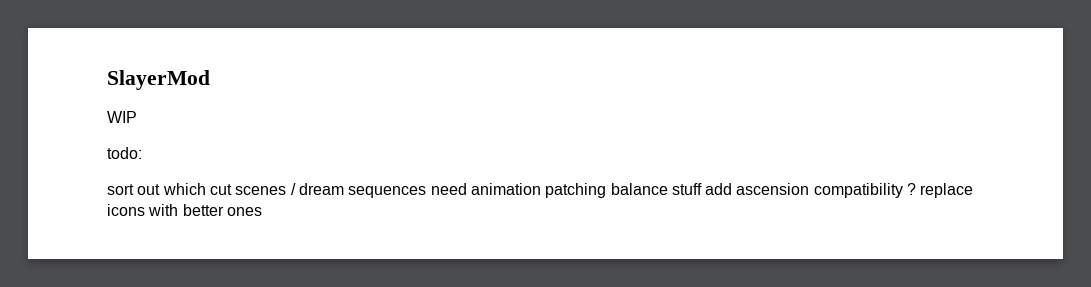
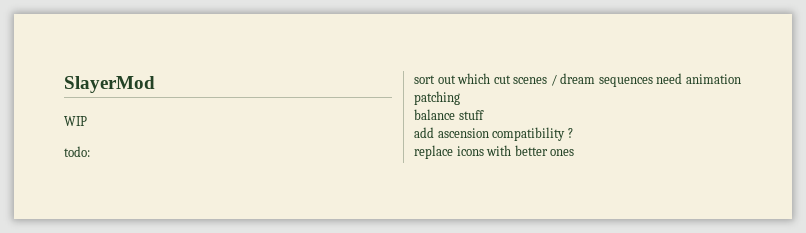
(607, 190) none -> (460, 98) //
(702, 189) none -> (484, 115) //
(917, 189) none -> (573, 133) //

